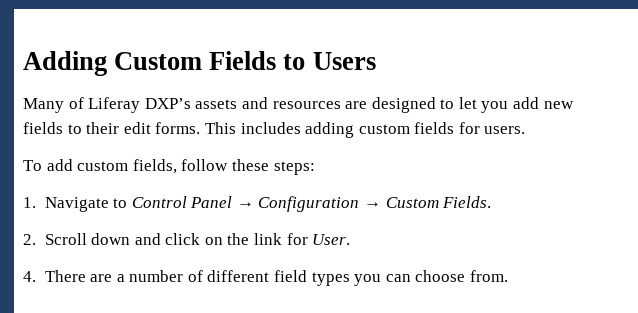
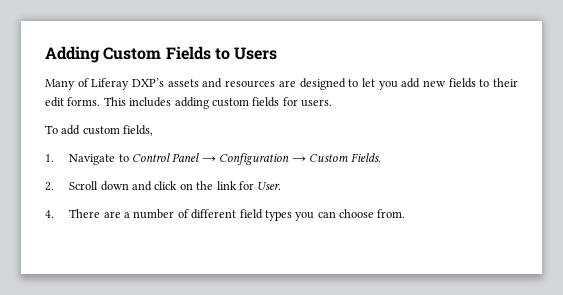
[181,159,315,175] follow these steps: -> (154, 130) none

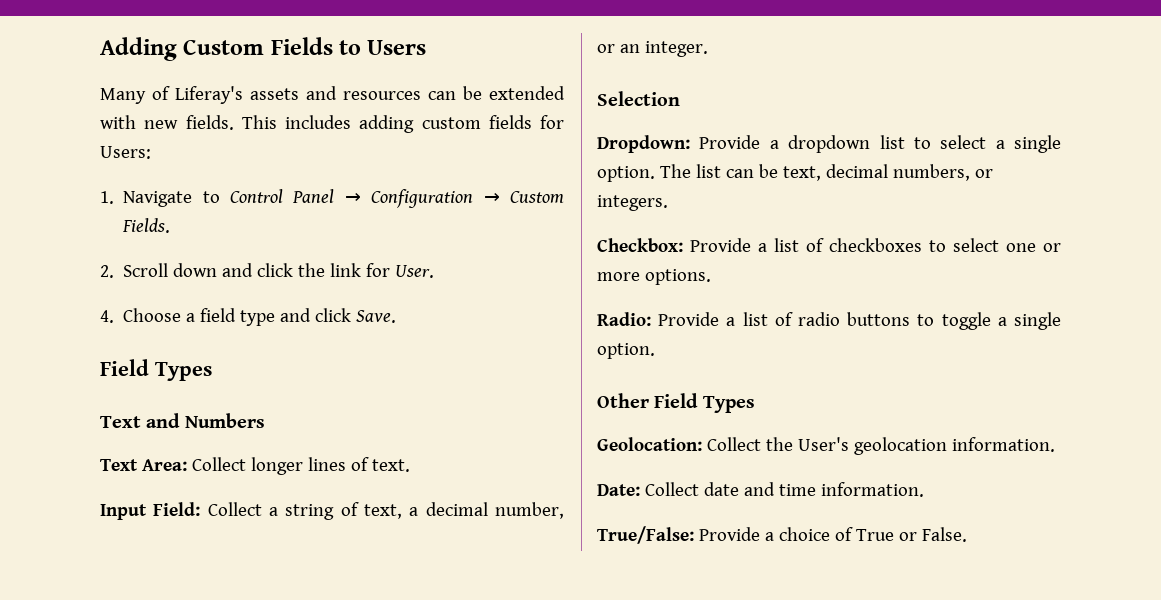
[91,78,165,90] Liferay DXP’s -> [175,86,243,104] Liferay's
[278,78,518,90] [45,97,101,107] are designed to let you add new fields to their edit forms. -> [428,86,565,100] [100,115,234,130] can be extended with new fields.
[301,99,332,107] [45,125,154,136] users. // To add custom fields, -> [100,146,151,159] Users:
[179,183,193,190] on -> (294, 270) none
[69,209,406,221] There are a number of different field types you can choose from. -> [123,308,397,326] [100,359,212,381] [100,413,265,428] [100,457,410,475] [100,502,564,520] [597,41,708,57] [597,91,680,106] [597,135,1061,153] [597,164,993,182] [597,195,668,211] [597,238,1061,252] [597,269,711,285] [597,312,1061,330] [597,343,655,359] [597,393,755,413] [597,437,1055,455] [597,482,924,497] [597,526,967,544] Choose a field type and click Save. // Field Types // Text and Numbers // Text Area: Collect longer lines of text. // Input Field: Collect a string of text, a decimal number, or an integer. // Selection // Dropdown: Provide a dropdown list to select a single option. The list can be text, decimal numbers, or integers. // Checkbox: Provide a list of checkboxes to select one or more options. // Radio: Provide a list of radio buttons to toggle a single option. // Other Field Types // Geolocation: Collect the User's geolocation information. // Date: Collect date and time information. // True/False: Provide a choice of True or False.

